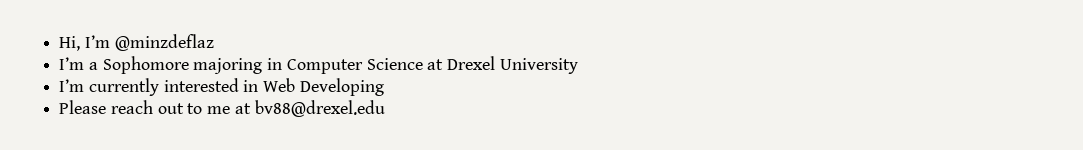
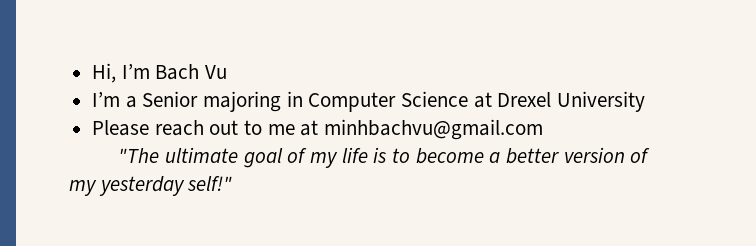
[114,34,214,51] @minzdeflaz -> [155,64,228,80] Bach Vu
[102,56,189,74] Sophomore -> [142,91,199,107] Senior
[59,78,384,96] // I’m currently interested in Web Developing -> (646, 101) none
[254,100,385,117] bv88@drexel.edu -> [324,119,544,140] [118,147,651,168] [69,176,233,196] minhbachvu@gmail.com // "The ultimate goal of my life is to become a better version of my yesterday self!"

